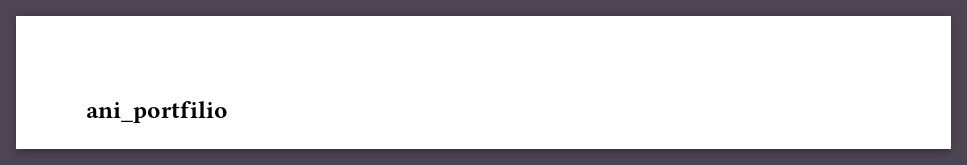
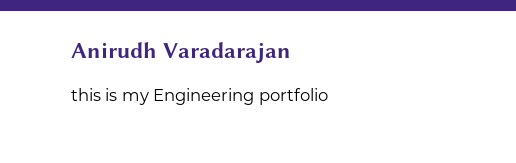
[86,101,228,123] ani_portfilio -> [71,42,292,63] [71,88,328,105] Anirudh Varadarajan // this is my Engineering portfolio

